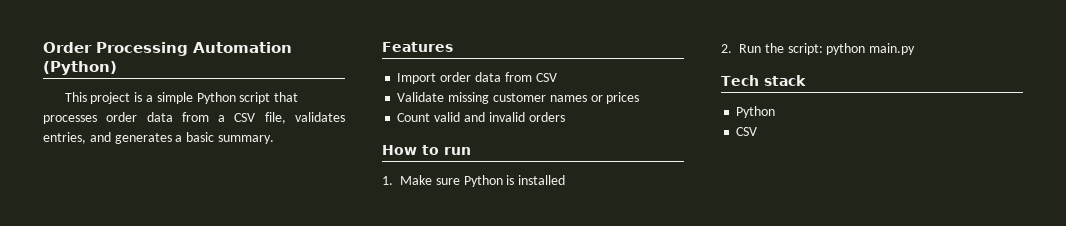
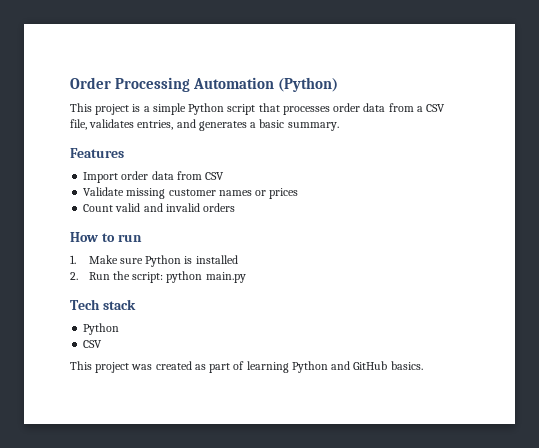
(758, 131) none -> [70,361,423,373] // This project was created as part of learning Python and GitHub basics.

